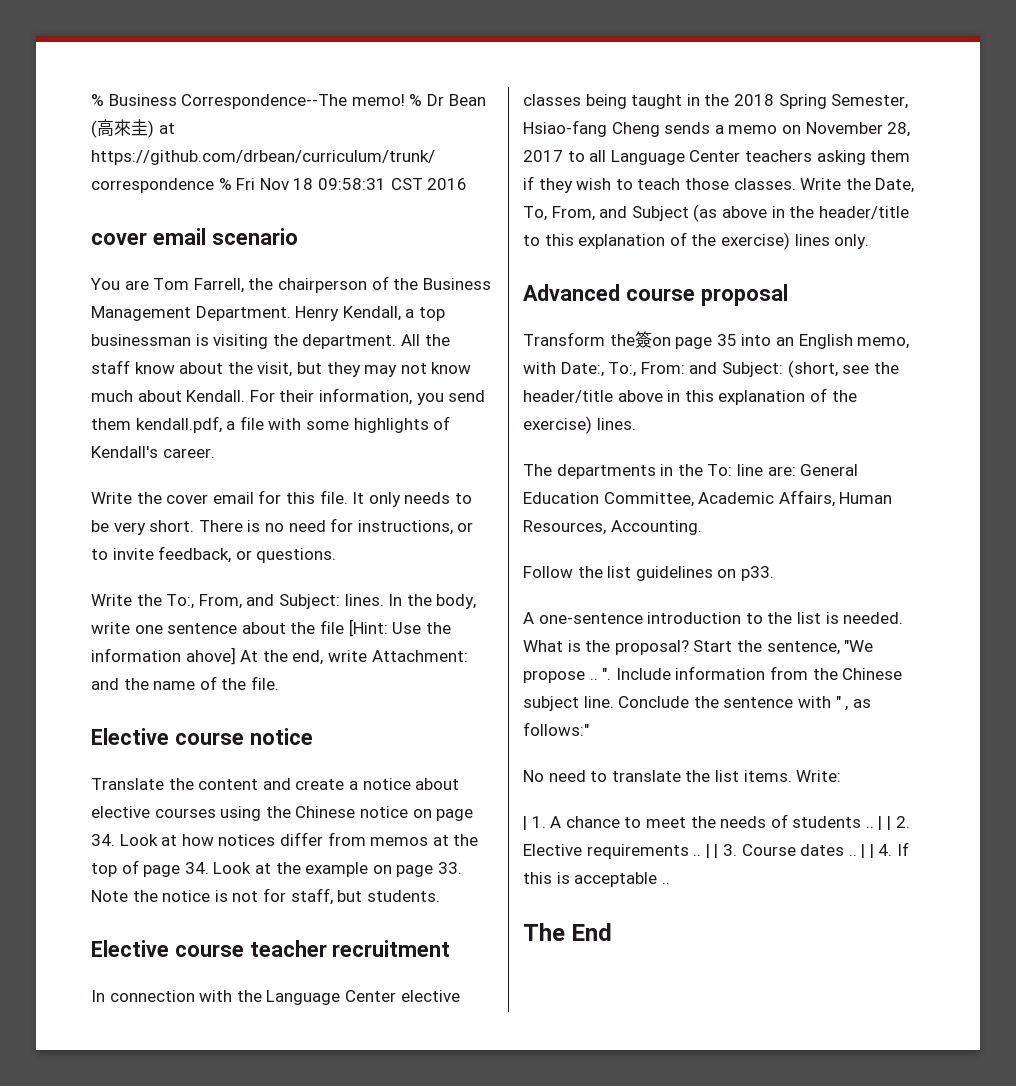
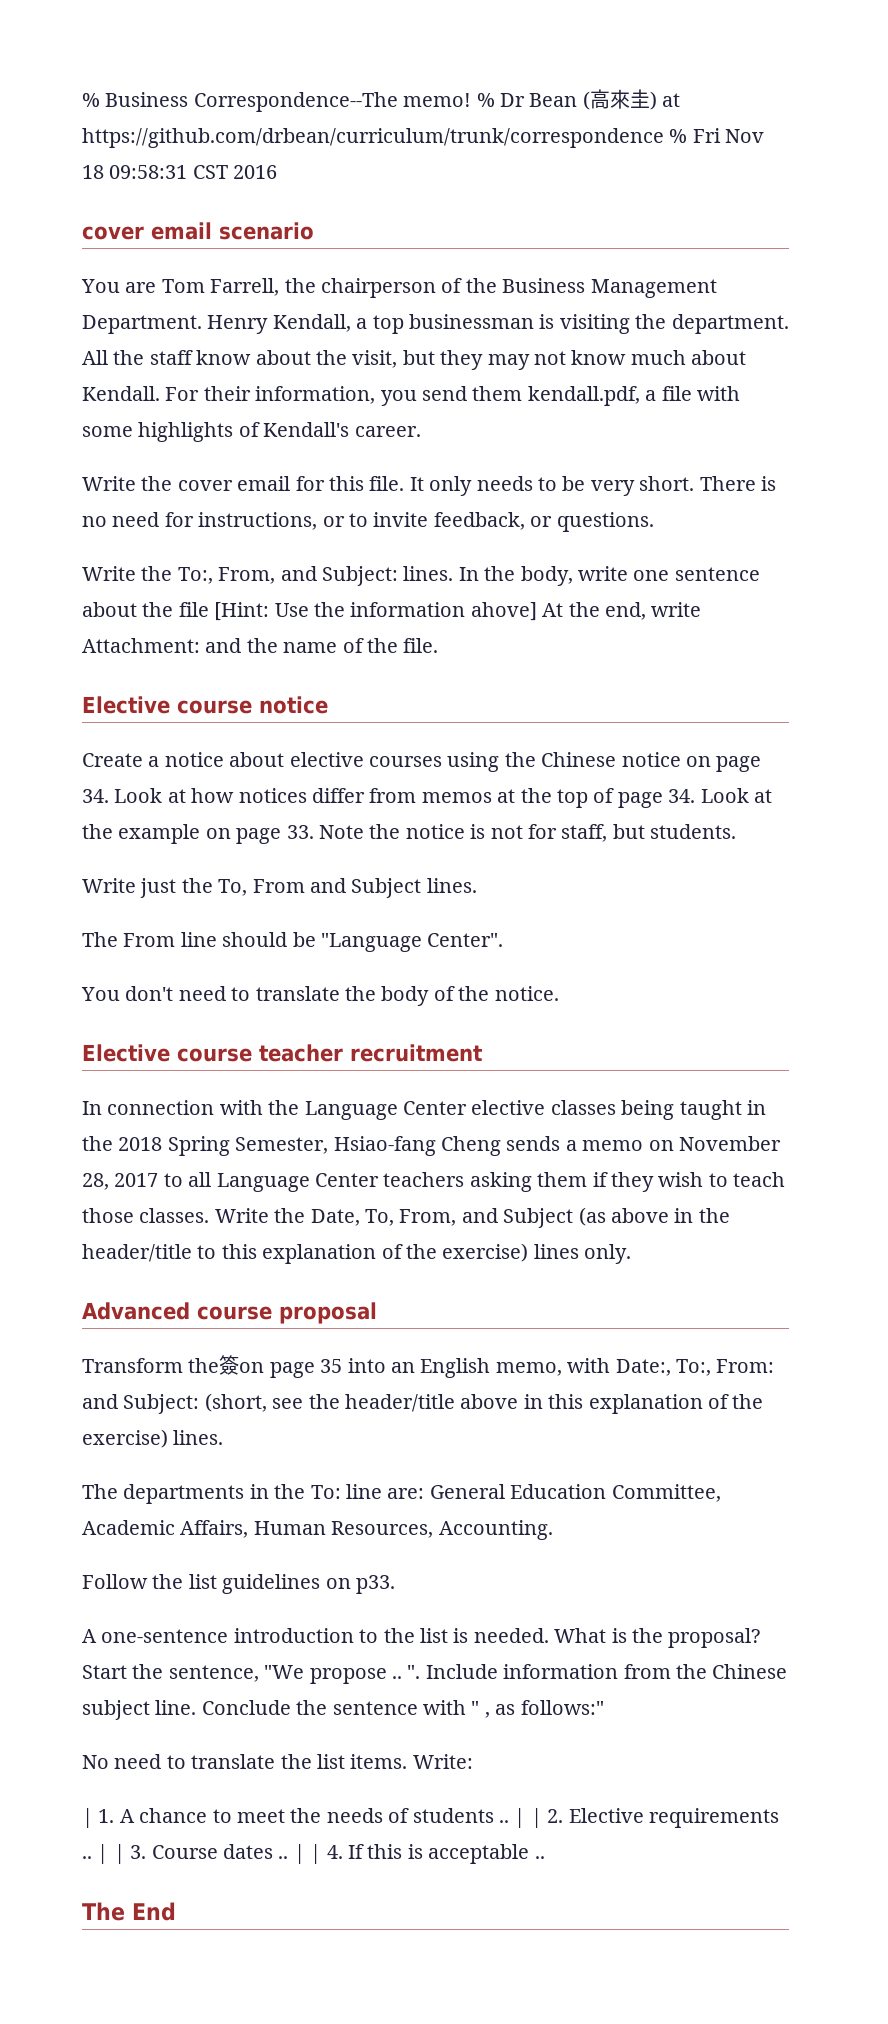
[91,778,345,790] Translate the content and create -> [82,753,143,767] Create
(440, 896) none -> [82,878,477,898] [82,932,504,952] [81,986,559,1006] // Write just the To, From and Subject lines. // The From line should be "Language Center". // You don't need to translate the body of the notice.

